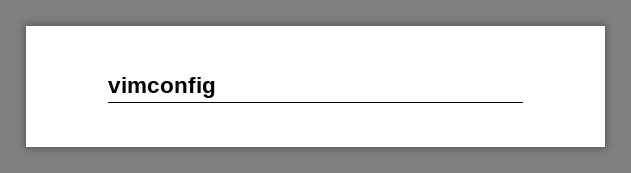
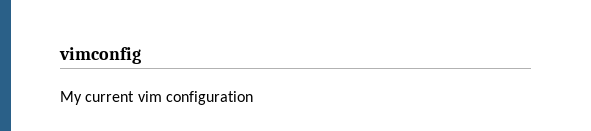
(216, 87) none -> [60,91,253,105] // My current vim configuration

